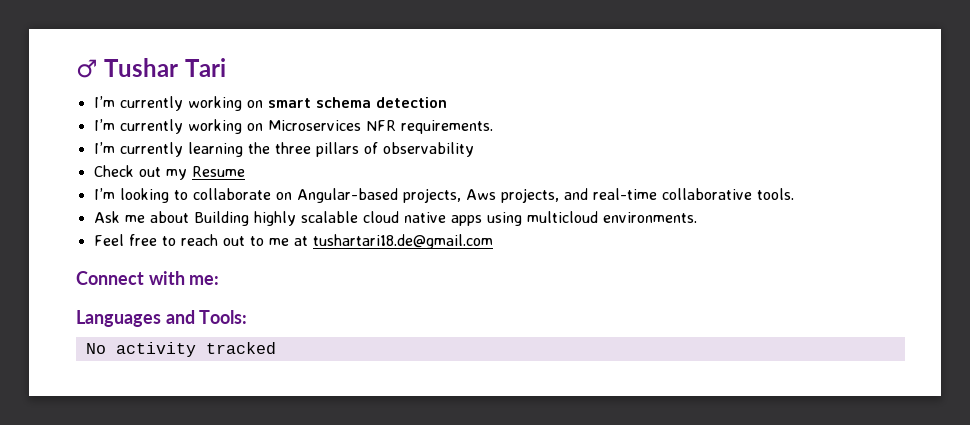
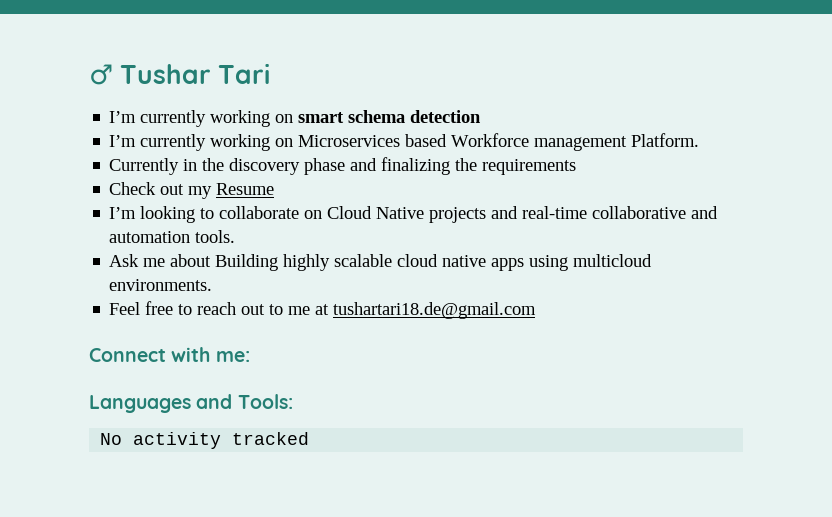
[365,120,493,134] [93,142,474,157] NFR requirements. // I’m currently learning the three pillars of observability -> [405,133,700,151] [109,157,577,175] based Workforce management Platform. // Currently in the discovery phase and finalizing the requirements
[296,188,559,203] Angular-based projects, Aws projects, -> [327,206,487,223] Cloud Native projects
(752, 194) none -> [691,206,719,219] [109,231,191,243] and automation

